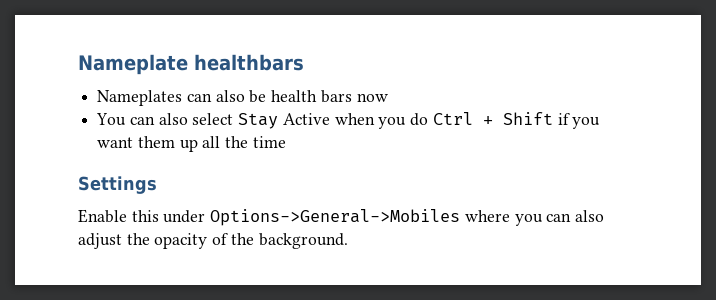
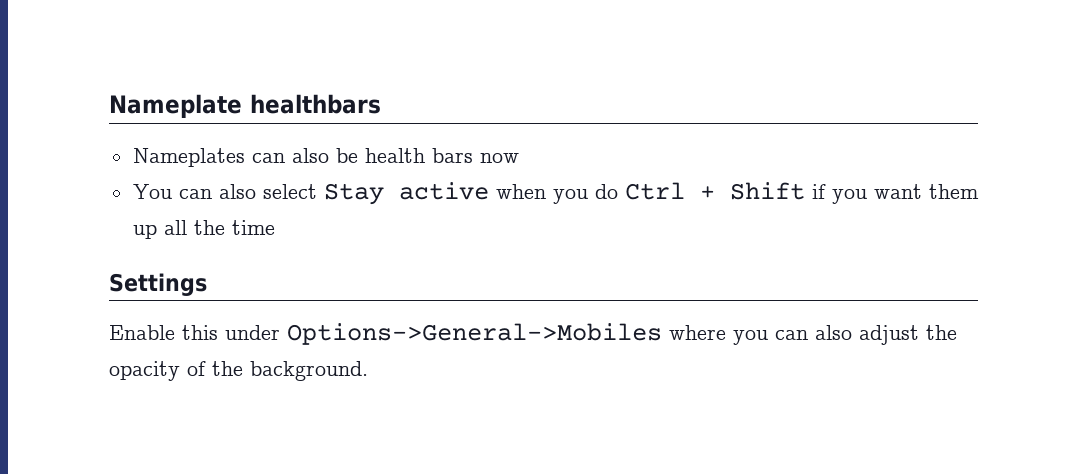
[282,113,330,125] Active -> [398,182,489,200] active

